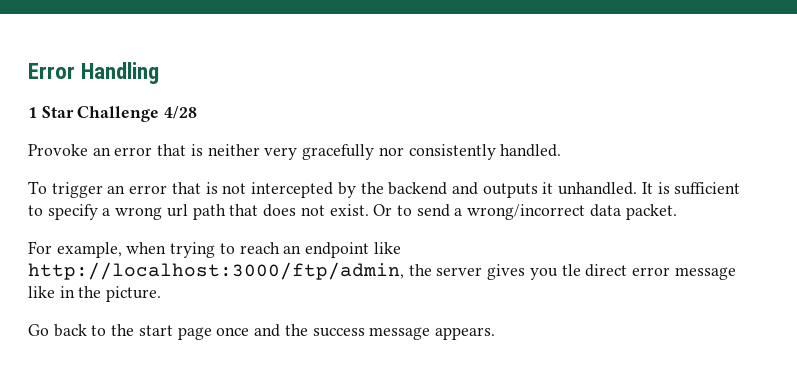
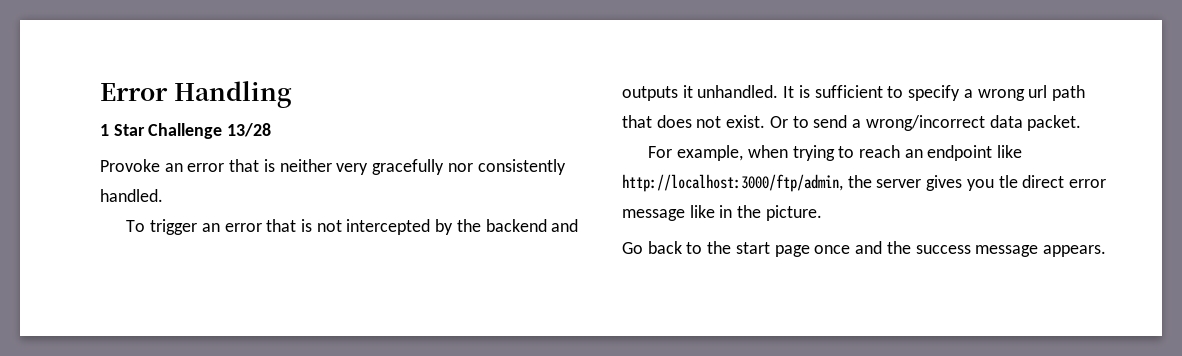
[164,106,198,119] 4/28 -> [227,123,272,137] 13/28

